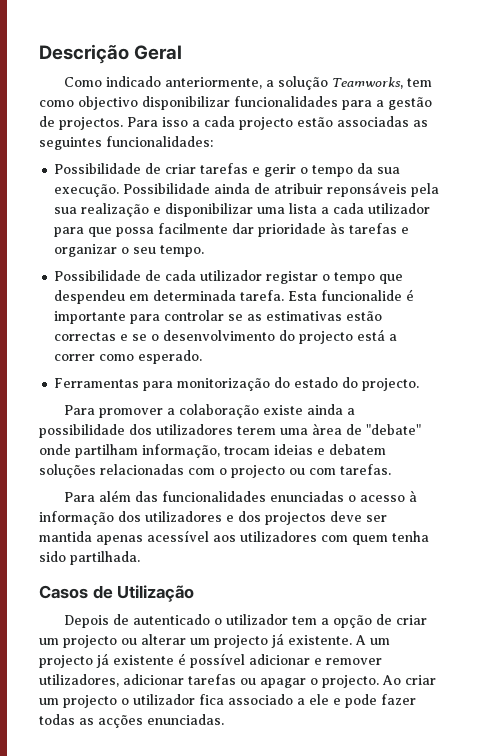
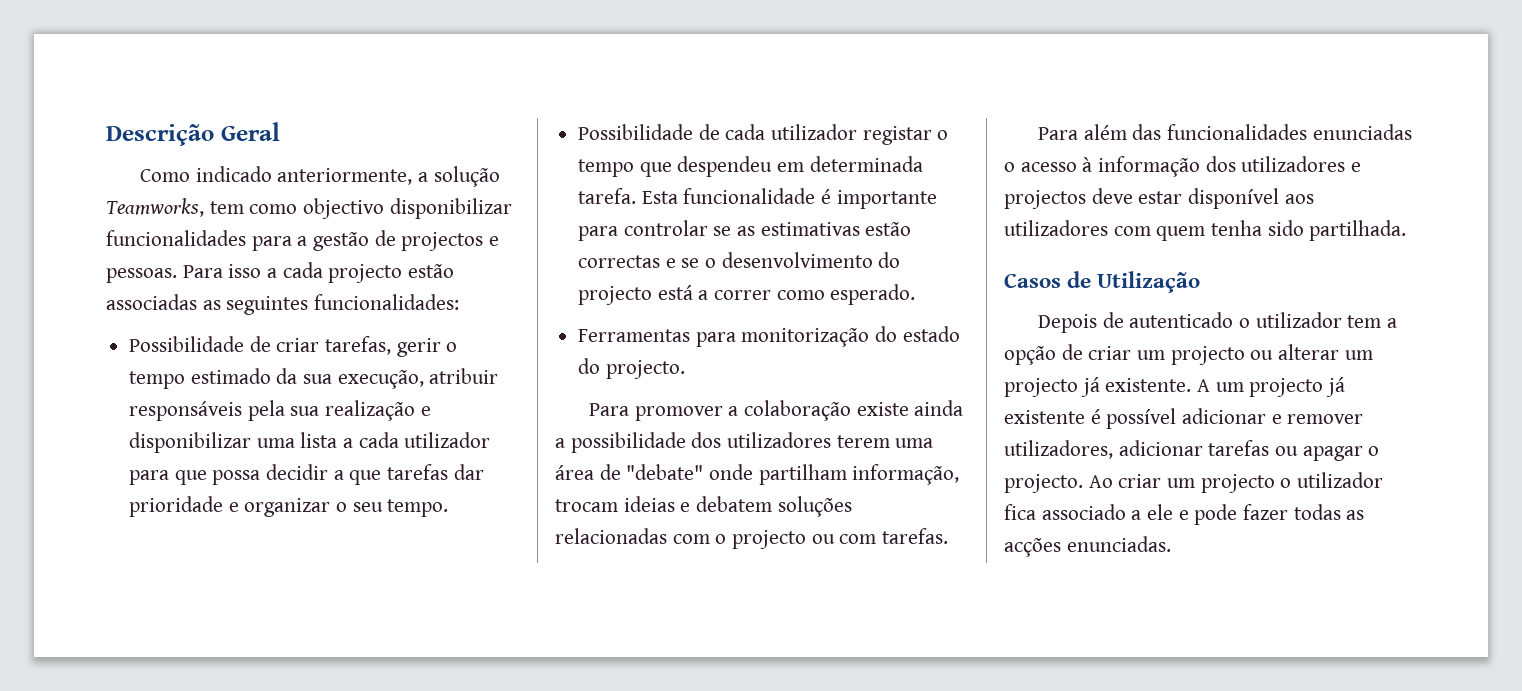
[59,117,123,130] projectos. -> [401,232,500,251] [106,268,177,283] projectos e pessoas.
[200,163,261,174] tarefas e -> [325,336,392,355] tarefas,
(354, 171) none -> [190,368,271,384] estimado
[54,182,408,197] execução. Possibilidade ainda de atribuir reponsáveis -> [337,368,499,389] [129,401,243,421] execução, atribuir responsáveis
[158,222,398,237] facilmente dar prioridade às tarefas -> [266,464,484,485] [129,496,224,517] decidir a que tarefas dar prioridade
[321,290,403,301] funcionalide -> [683,188,816,204] funcionalidade
[312,423,342,435] àrea -> [555,465,594,480] área
[238,511,261,522] dos -> (1362, 167) none
[366,515,387,522] [39,530,209,545] ser mantida apenas acessível -> [1138,188,1280,209] estar disponível

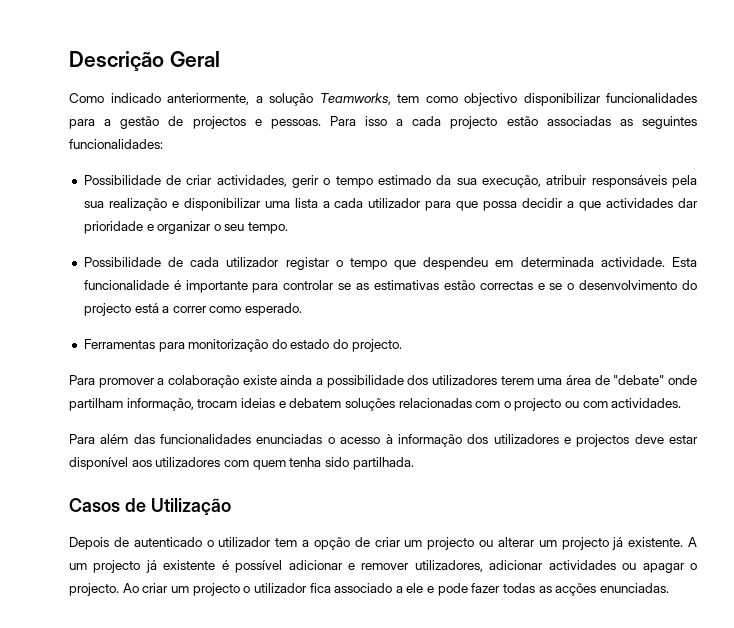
[325,336,392,355] tarefas, -> [216,175,287,187] actividades,
[387,464,449,480] tarefas -> [606,198,674,208] actividades
[578,188,637,204] tarefa. -> [600,257,665,267] actividade.
[882,528,949,544] tarefas. -> [611,398,682,408] actividades.
[1208,440,1270,456] tarefas -> [548,560,616,570] actividades

